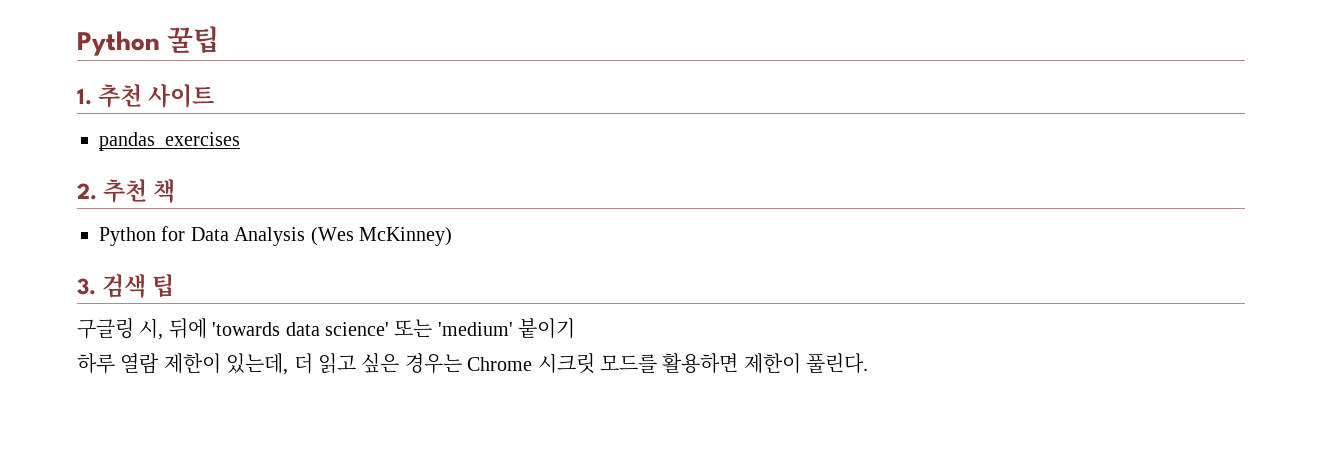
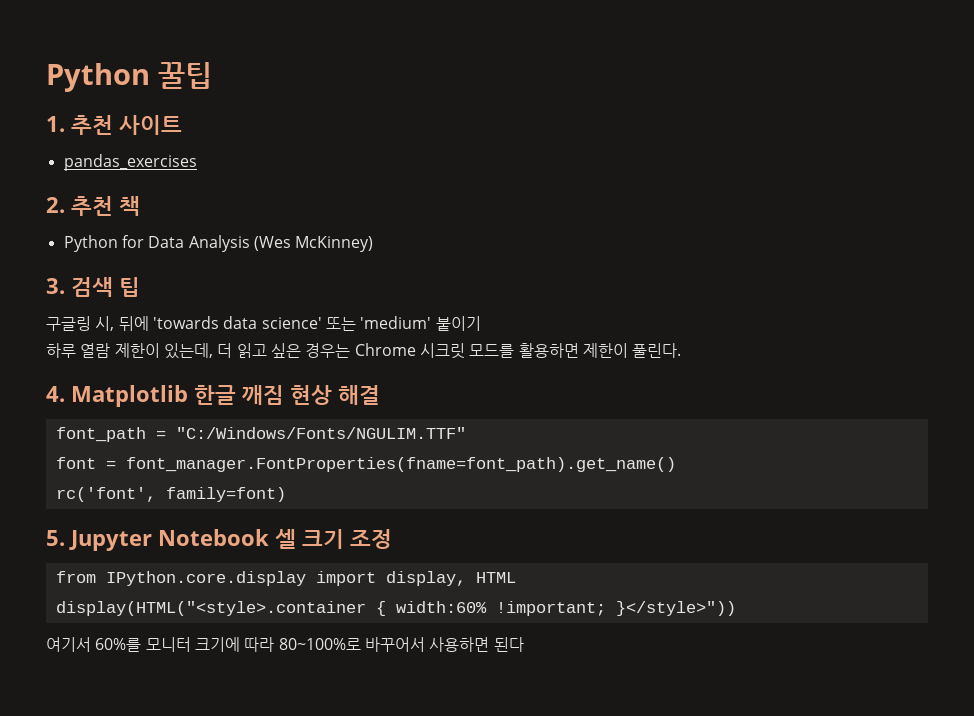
(869, 363) none -> [46,385,380,407] [55,427,466,442] [55,457,676,472] [55,487,286,502] [46,529,392,551] [55,571,516,586] [55,601,736,616] [46,637,524,652] // 4. Matplotlib 한글 깨짐 현상 해결 // font_path = "C:/Windows/Fonts/NGULIM.TTF" // font = font_manager.FontProperties(fname=font_path).get_name() // rc('font', family=font) // 5. Jupyter Notebook 셀 크기 조정 // from IPython.core.display import display, HTML // display(HTML("<style>.container { width:60% !important; }</style>")) // 여기서 60%를 모니터 크기에 따라 80~100%로 바꾸어서 사용하면 된다

